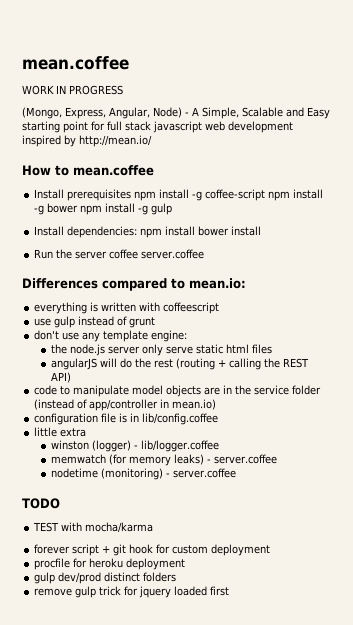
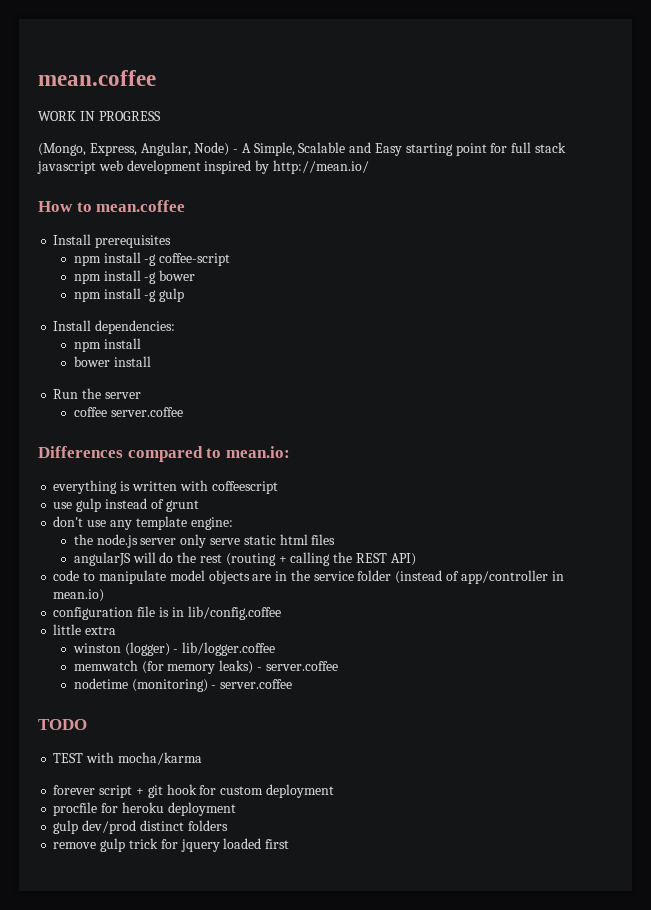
(132, 195) none -> (172, 241) //
(266, 195) none -> (231, 259) //
(79, 208) none -> (196, 275) //
[140,226,196,238] npm install -> [73,338,141,352] // npm install //
(108, 255) none -> (141, 395) //

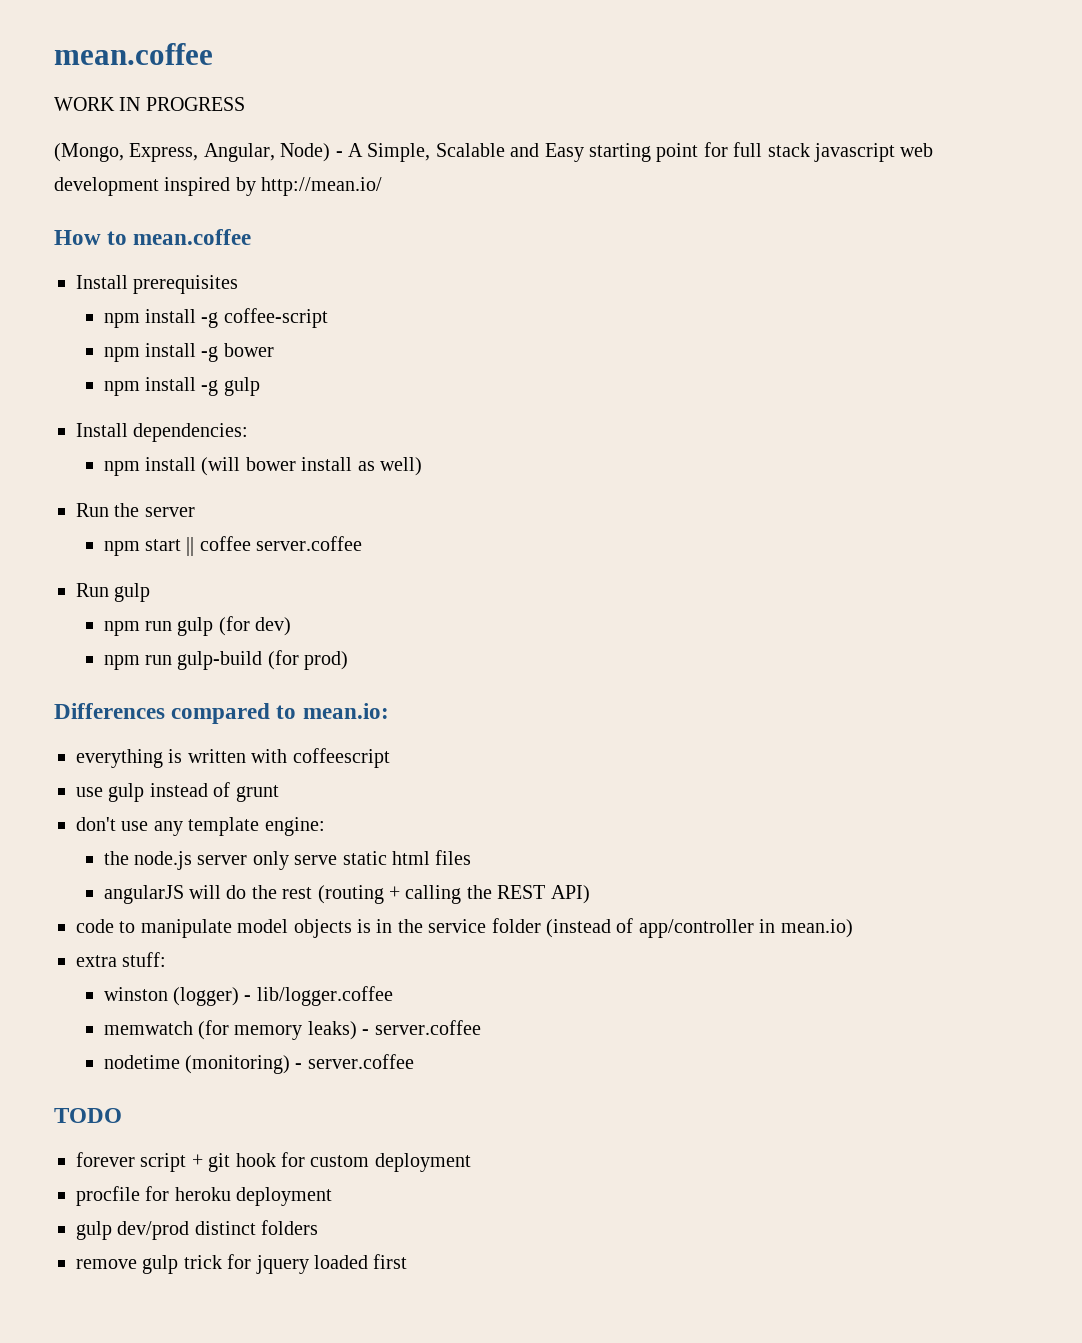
(141, 343) // -> [201,457,241,476] (will
(151, 361) none -> [357,457,422,476] as well)
(141, 395) none -> [103,537,195,556] npm start ||
(183, 412) none -> [76,583,151,602] [103,616,292,636] [103,650,349,670] // Run gulp // npm run gulp (for dev) // npm run gulp-build (for prod)
[252,574,272,581] are -> [357,919,371,933] is
[53,606,281,620] [53,624,82,635] configuration file is in lib/config.coffee // little -> (853, 928) none
(117, 630) none -> [122,952,167,967] stuff:
[53,752,202,765] // TEST with mocha/karma -> (122, 1115) none

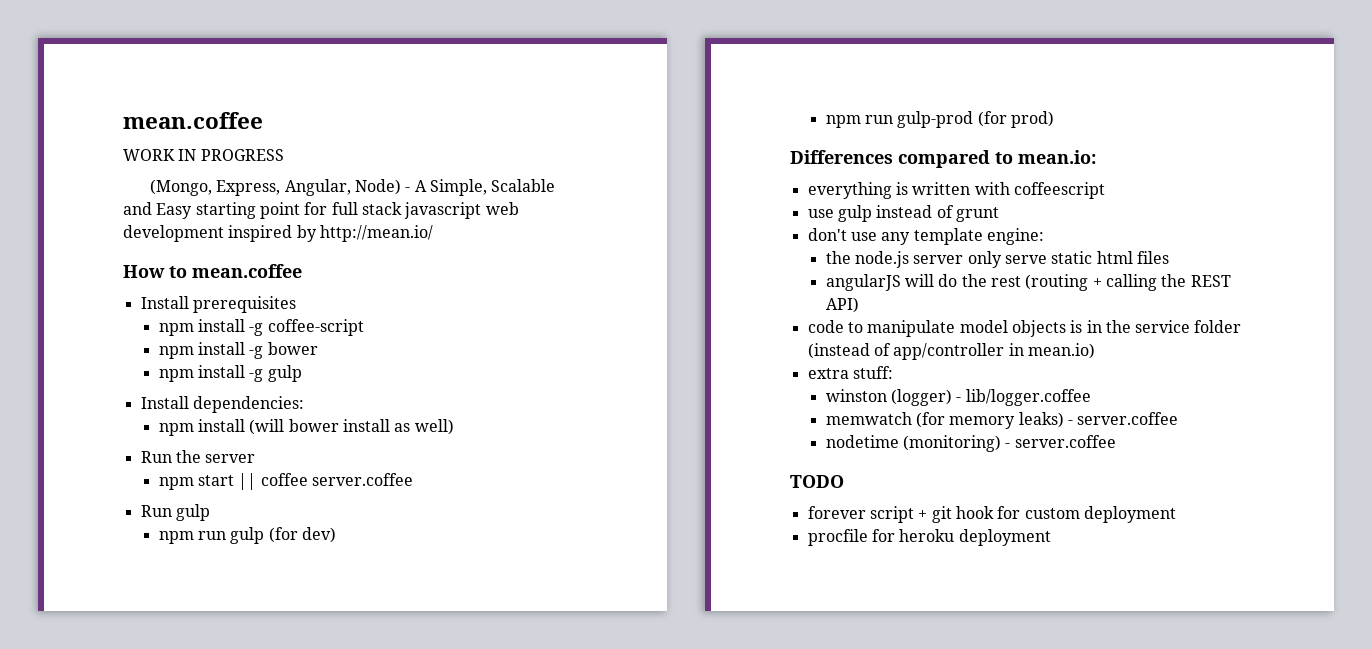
[177,651,263,670] gulp-build -> [897,111,974,128] gulp-prod
[76,1220,319,1240] [76,1254,408,1274] // gulp dev/prod distinct folders // remove gulp trick for jquery loaded first -> (1051, 537) none

